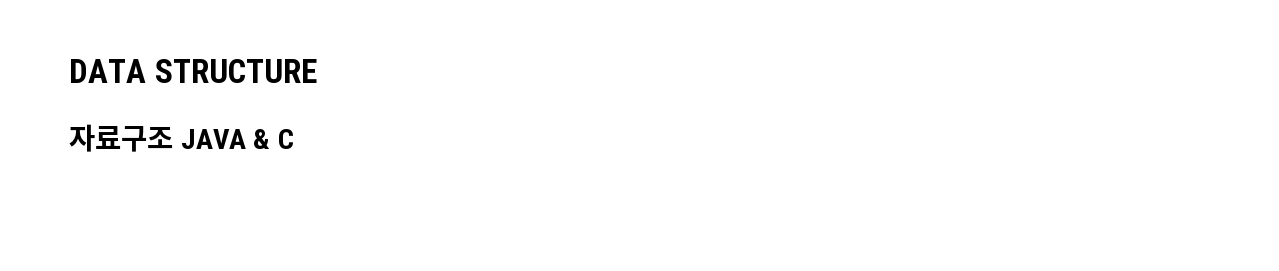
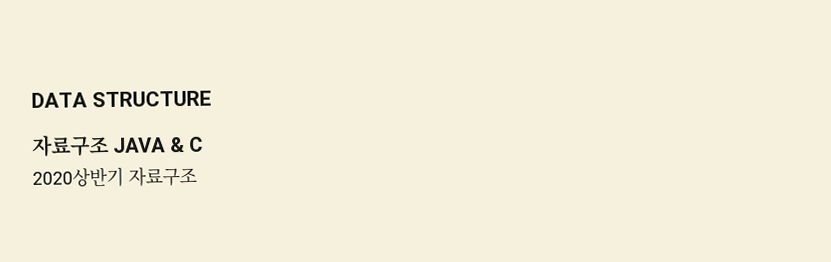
(295, 139) none -> [32,165,197,188] // 2020상반기 자료구조

